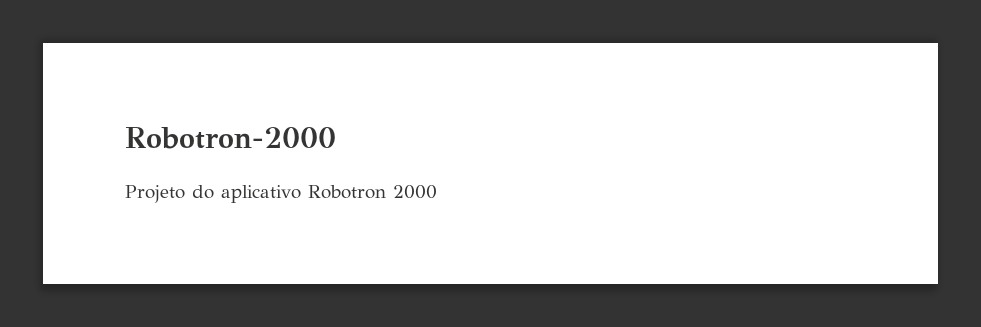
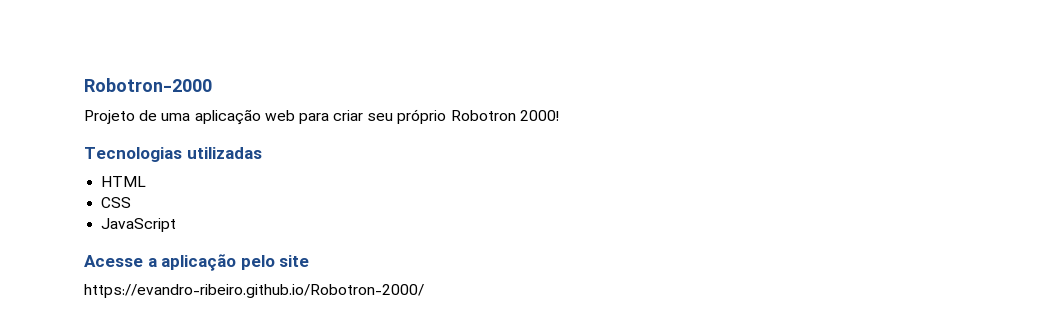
[192,185,437,203] do aplicativo Robotron 2000 -> [139,109,559,125] [84,147,262,162] [101,176,147,187] [101,197,132,208] [101,218,177,232] [84,254,310,271] [84,284,424,298] de uma aplicação web para criar seu próprio Robotron 2000! // Tecnologias utilizadas // HTML // CSS // JavaScript // Acesse a aplicação pelo site // https://evandro-ribeiro.github.io/Robotron-2000/

